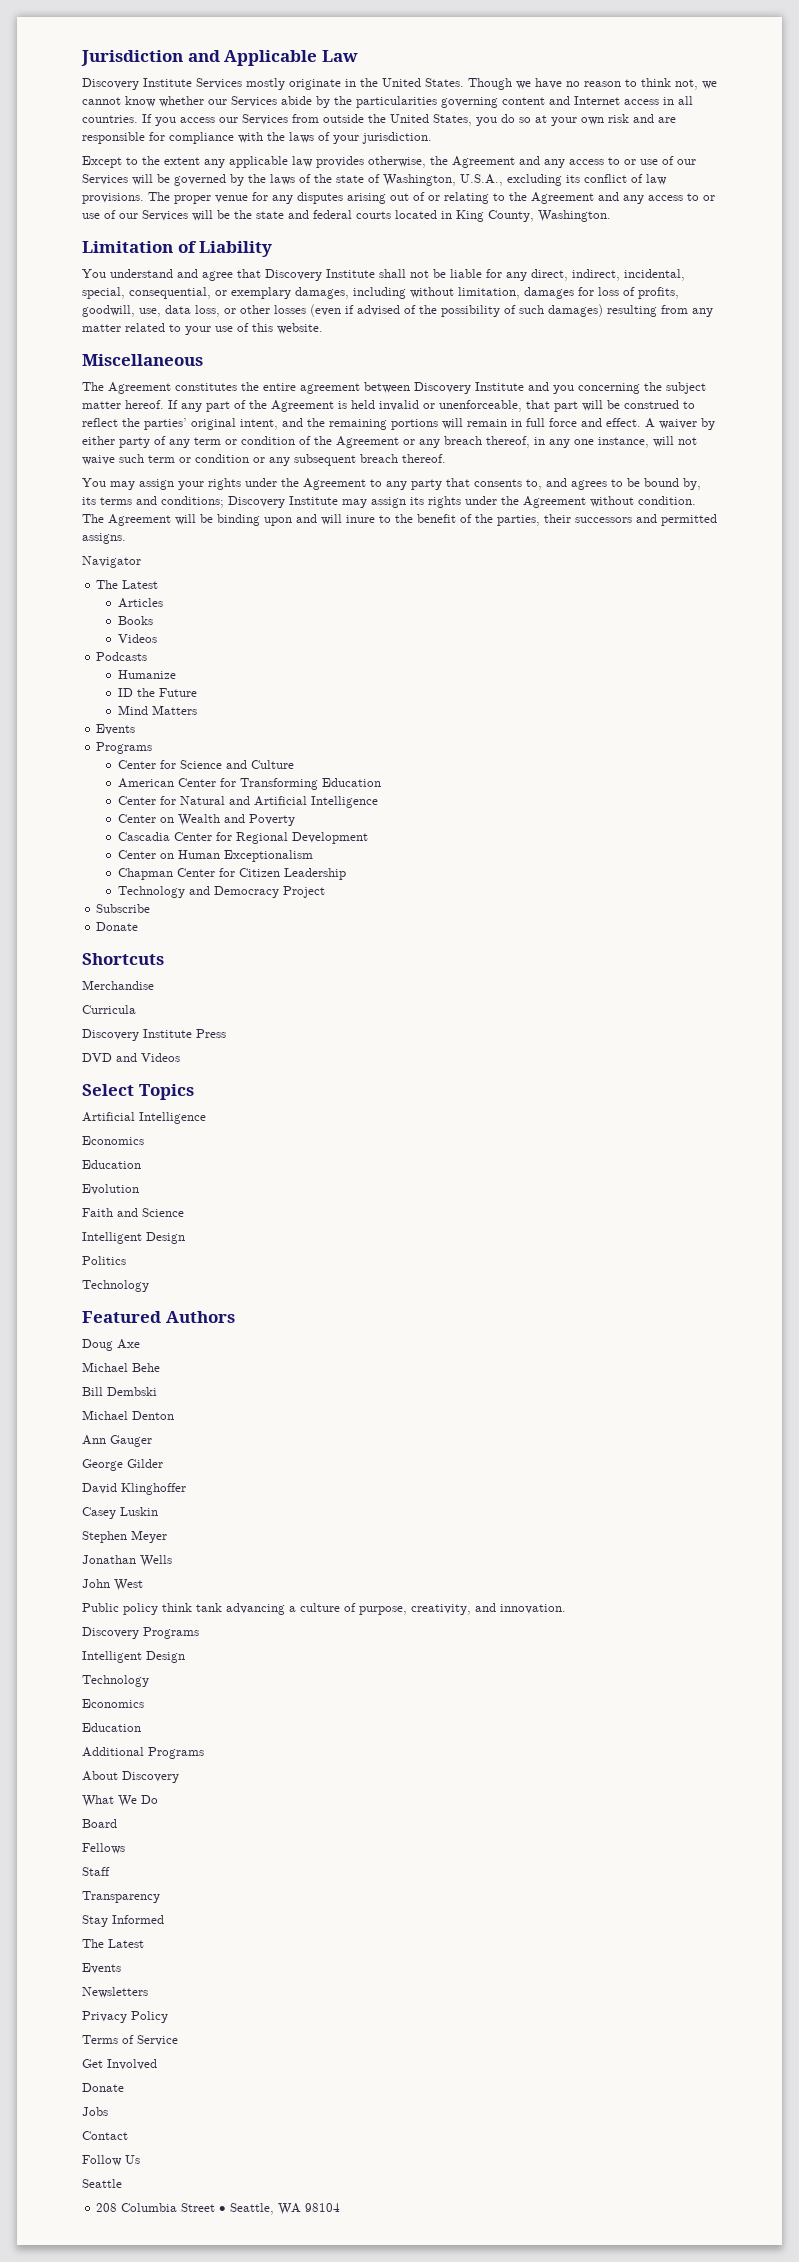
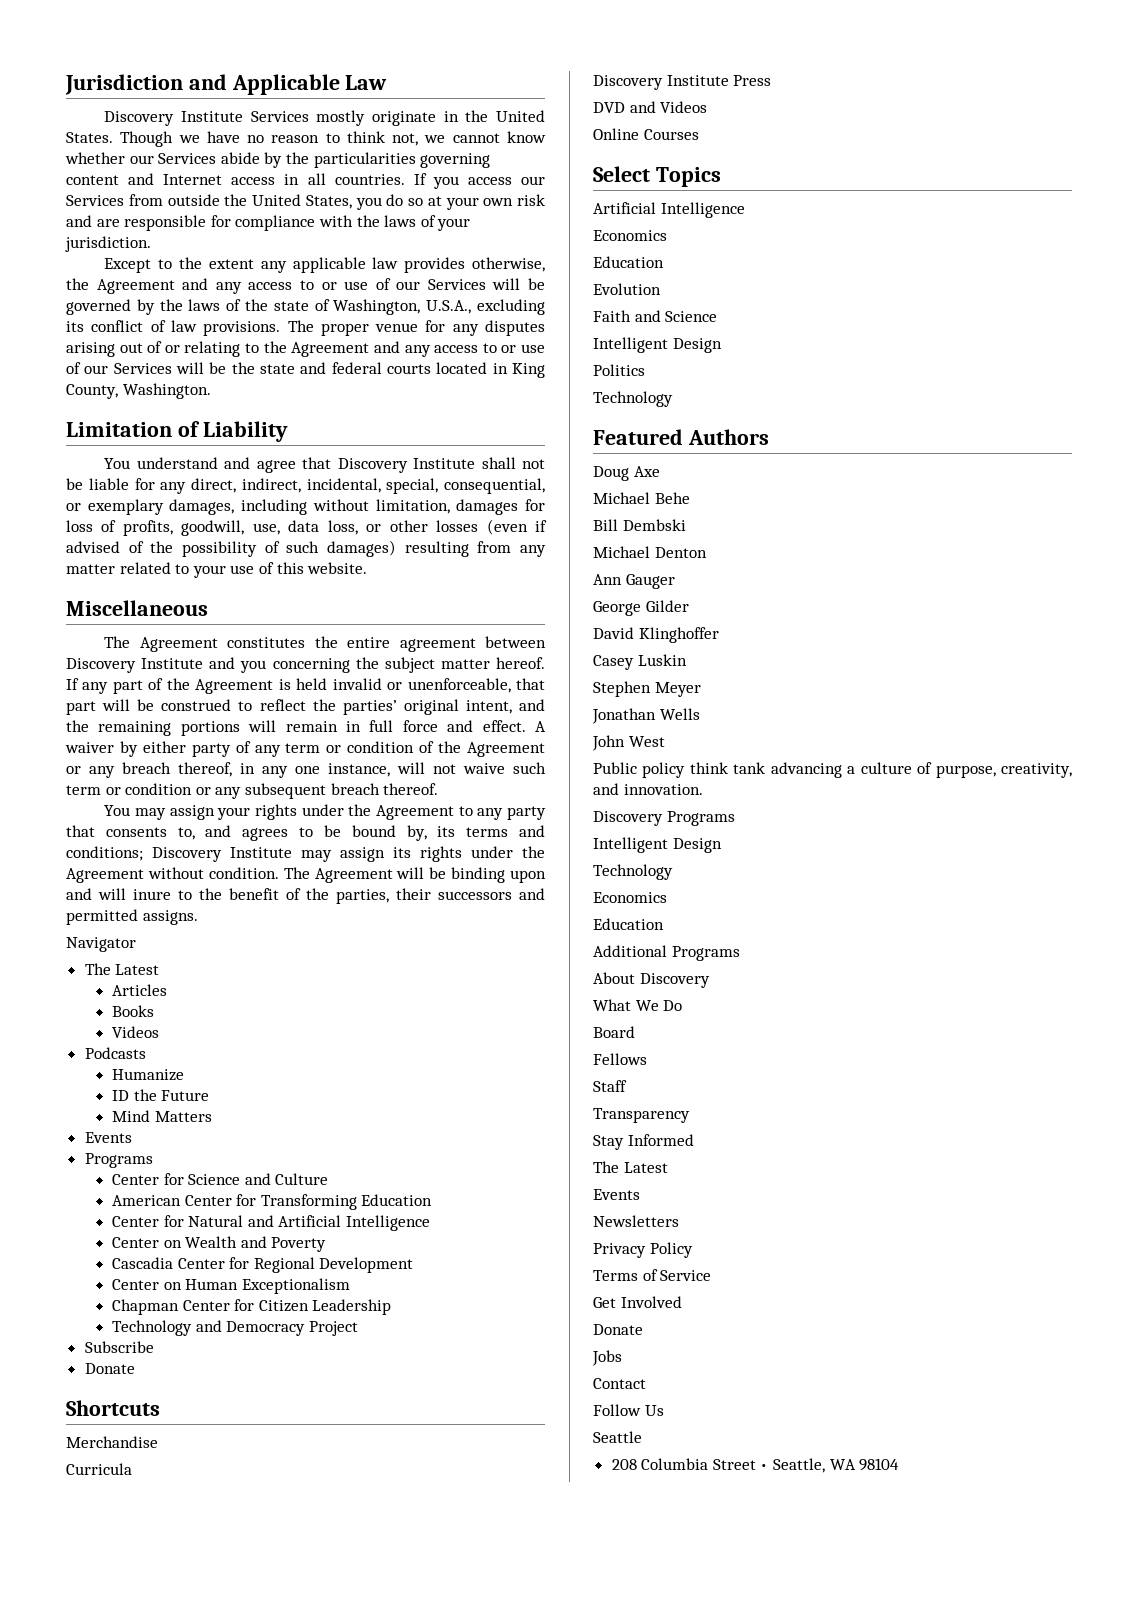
(180, 1057) none -> [593,128,699,140] // Online Courses

